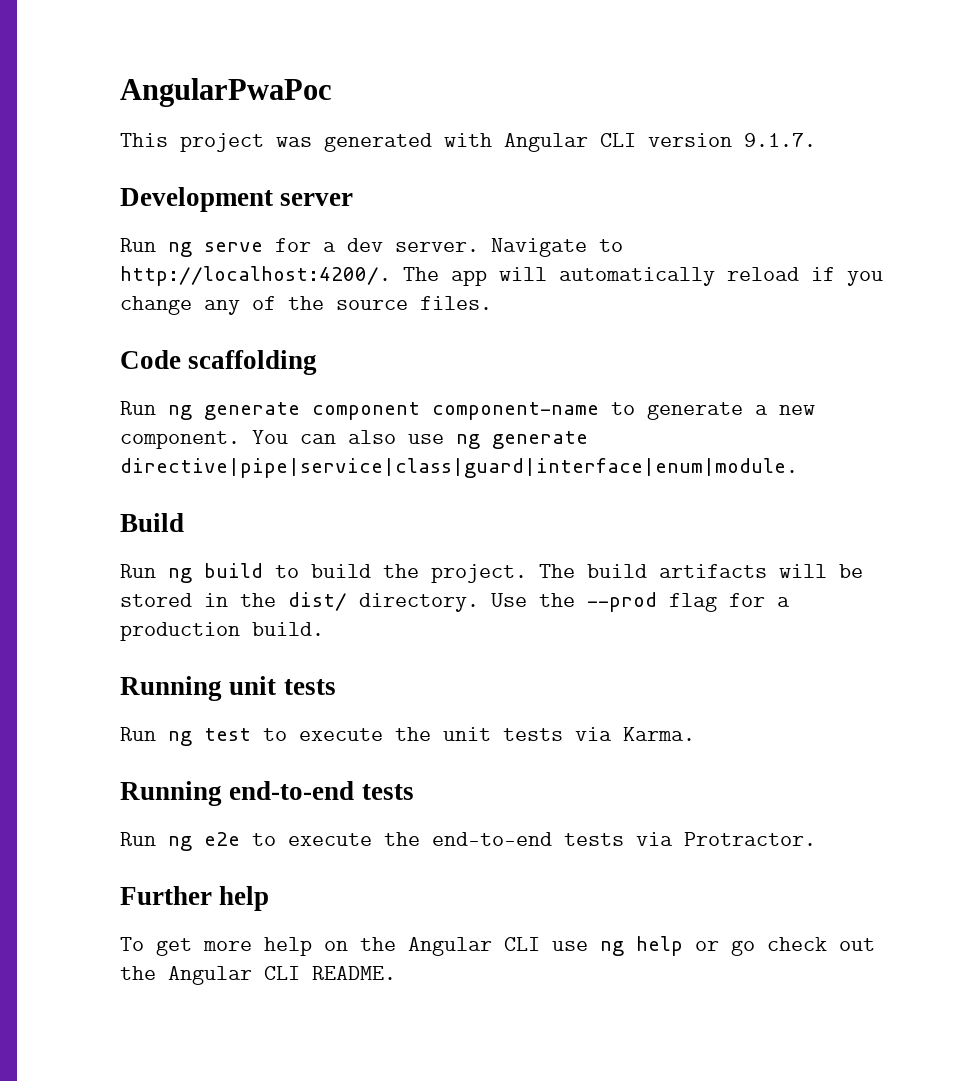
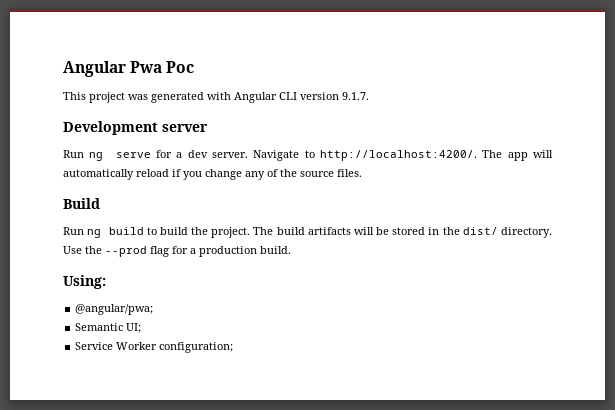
[120,78,332,107] AngularPwaPoc -> [63,61,195,77] Angular Pwa Poc
[120,350,318,375] [120,401,815,420] [120,430,588,449] [120,458,798,478] // Code scaffolding // Run ng generate component component-name to generate a new component. You can also use ng generate directive|pipe|service|class|guard|interface|enum|module. -> (362, 173) none
[120,676,336,701] [120,727,695,746] [120,781,414,806] [120,832,816,851] [120,886,270,911] [120,936,875,956] [120,966,396,985] Running unit tests // Run ng test to execute the unit tests via Karma. // Running end-to-end tests // Run ng e2e to execute the end-to-end tests via Protractor. // Further help // To get more help on the Angular CLI use ng help or go check out the Angular CLI README. -> [63,275,106,289] [75,304,154,315] [75,323,142,333] [75,342,234,353] Using: // @angular/pwa; // Semantic UI; // Service Worker configuration;

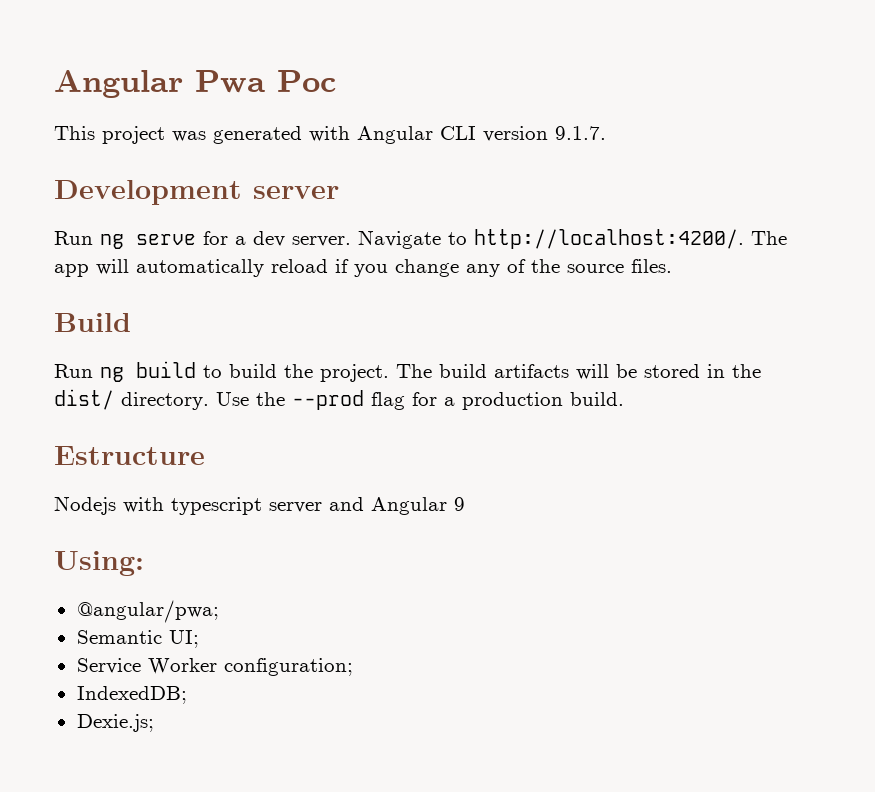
(291, 250) none -> [54,446,205,465] [54,496,465,515] // Estructure // Nodejs with typescript server and Angular 9
(234, 347) none -> [76,686,187,704] [76,714,154,732] // IndexedDB; // Dexie.js;

